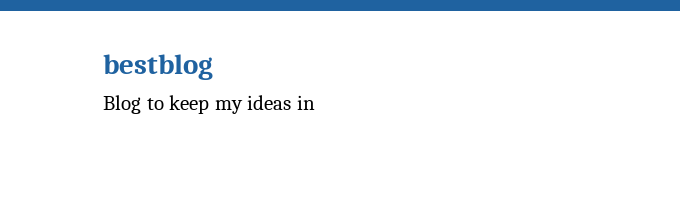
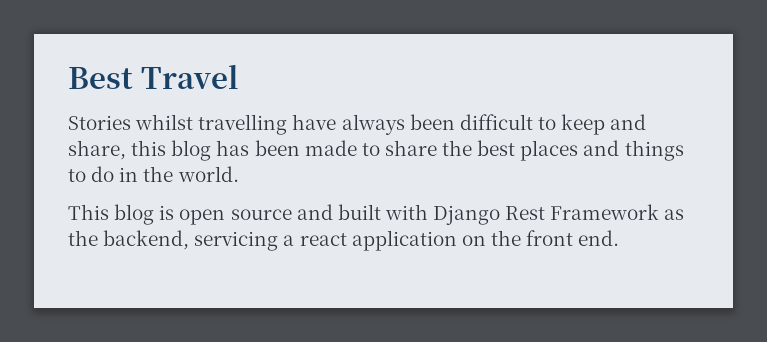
[103,54,213,80] [103,95,315,114] bestblog // Blog to keep my ideas in -> [68,64,238,89] [68,114,647,135] [68,140,684,161] [68,166,239,182] [68,204,685,225] [68,230,620,251] Best Travel // Stories whilst travelling have always been difficult to keep and share, this blog has been made to share the best places and things to do in the world. // This blog is open source and built with Django Rest Framework as the backend, servicing a react application on the front end.

